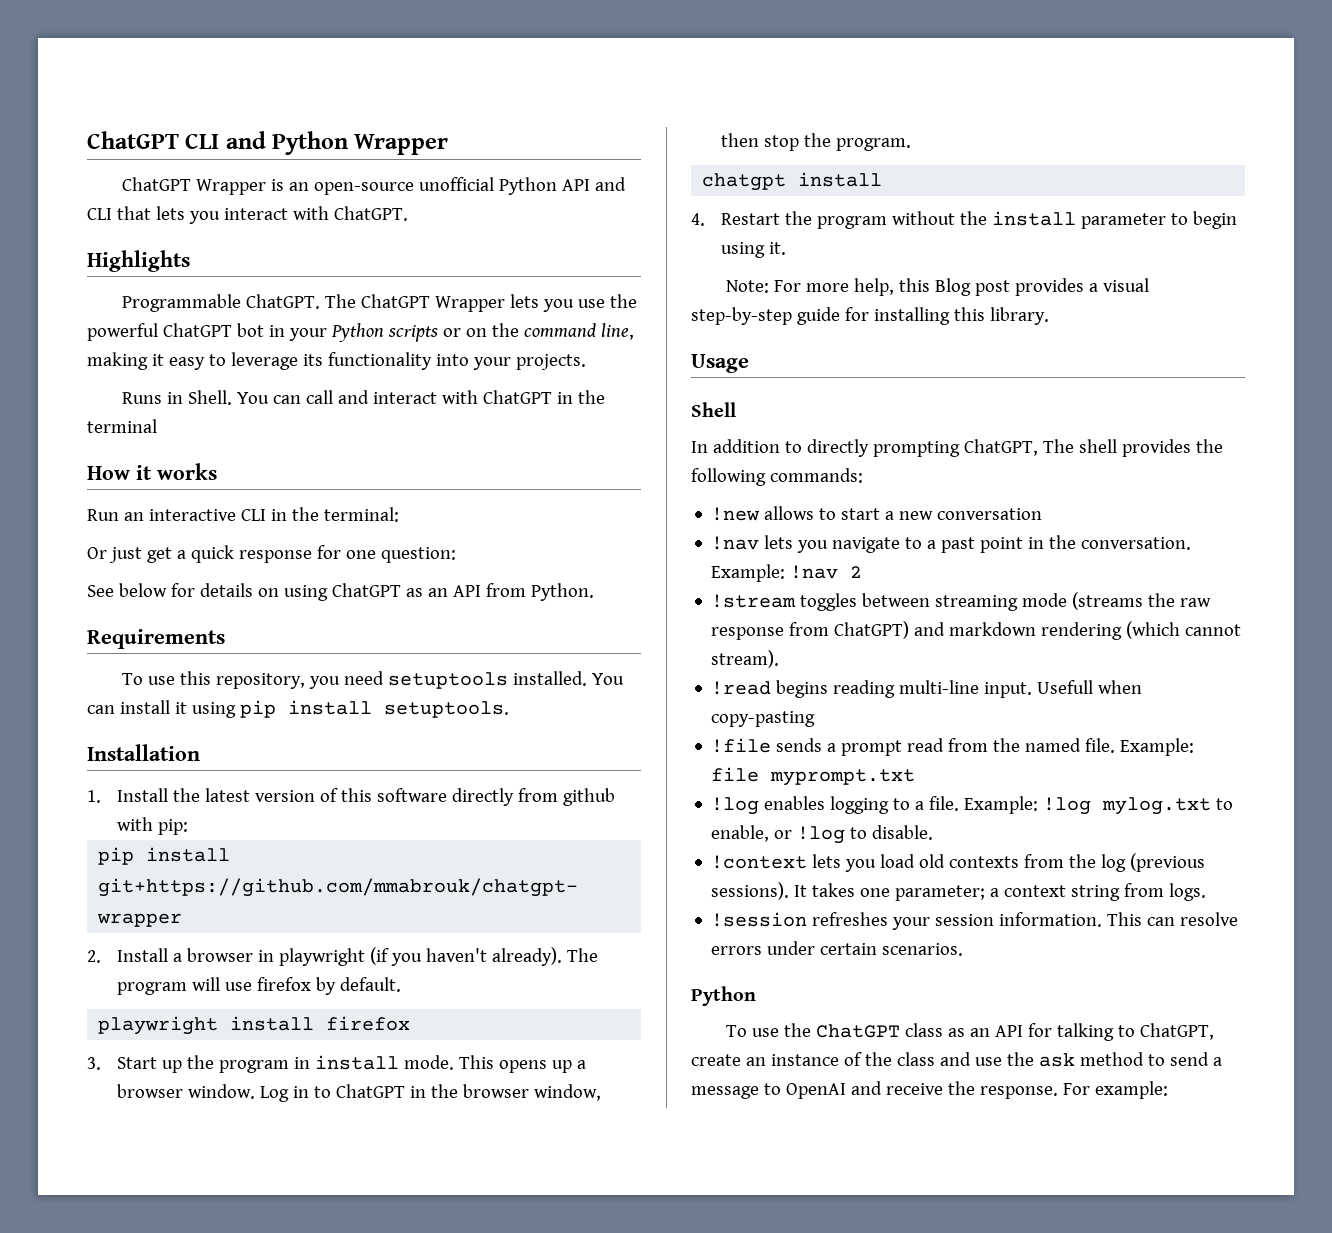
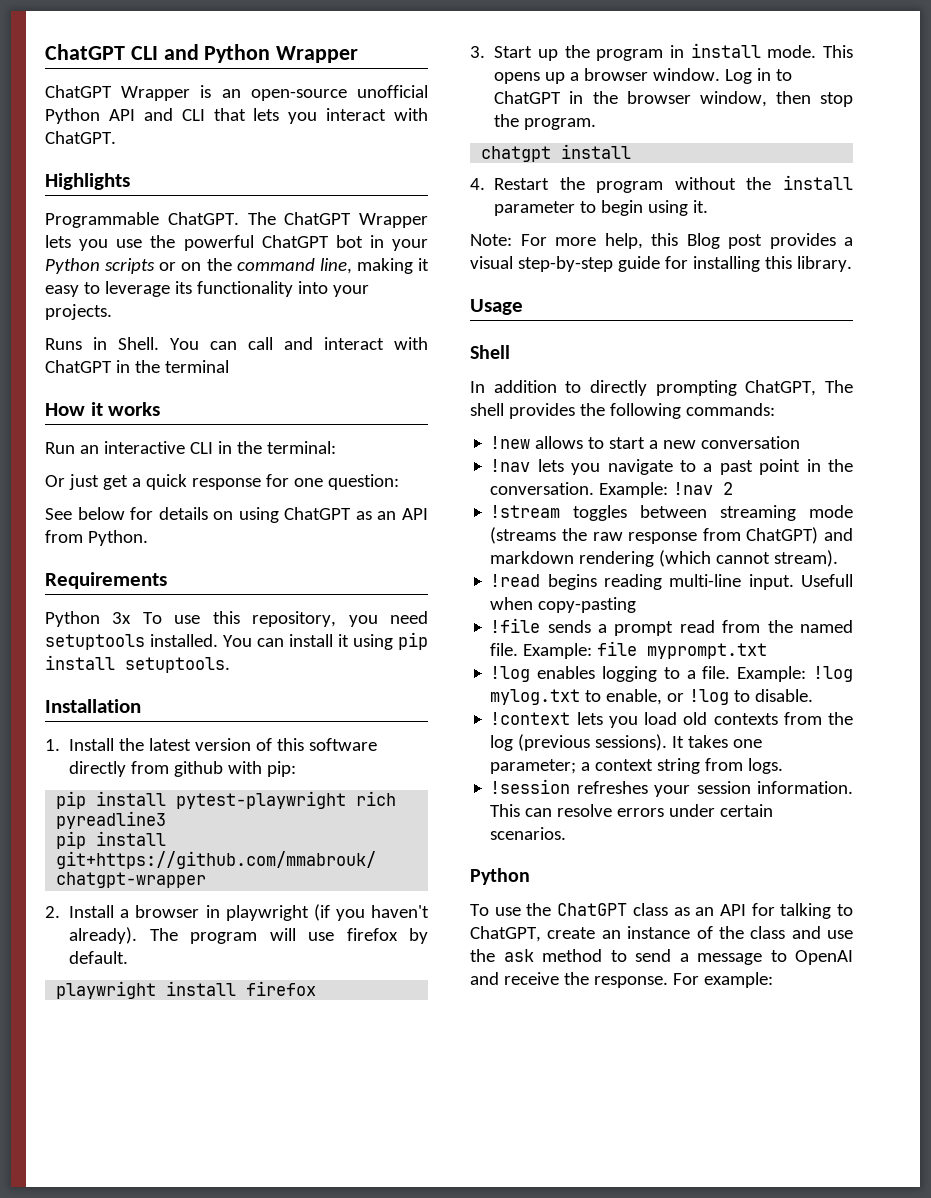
(225, 639) none -> [45,611,132,627] Python 3x
(189, 827) none -> [56,791,397,809] [56,811,167,829] // pip install pytest-playwright rich pyreadline3

